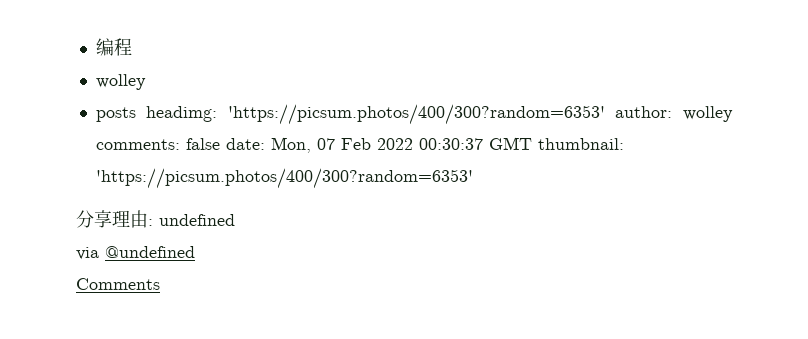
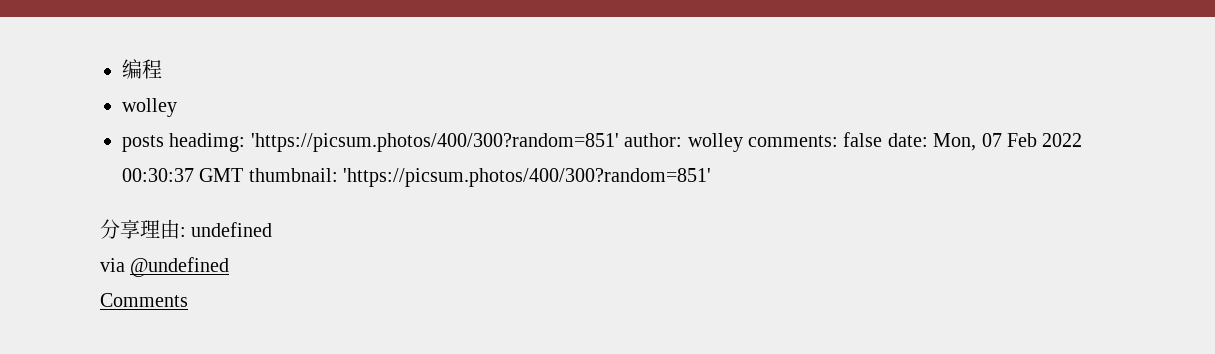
[227,104,605,125] 'https://picsum.photos/400/300?random=6353' -> [250,133,619,152] 'https://picsum.photos/400/300?random=851'
[95,168,473,189] 'https://picsum.photos/400/300?random=6353' -> [343,168,712,187] 'https://picsum.photos/400/300?random=851'

